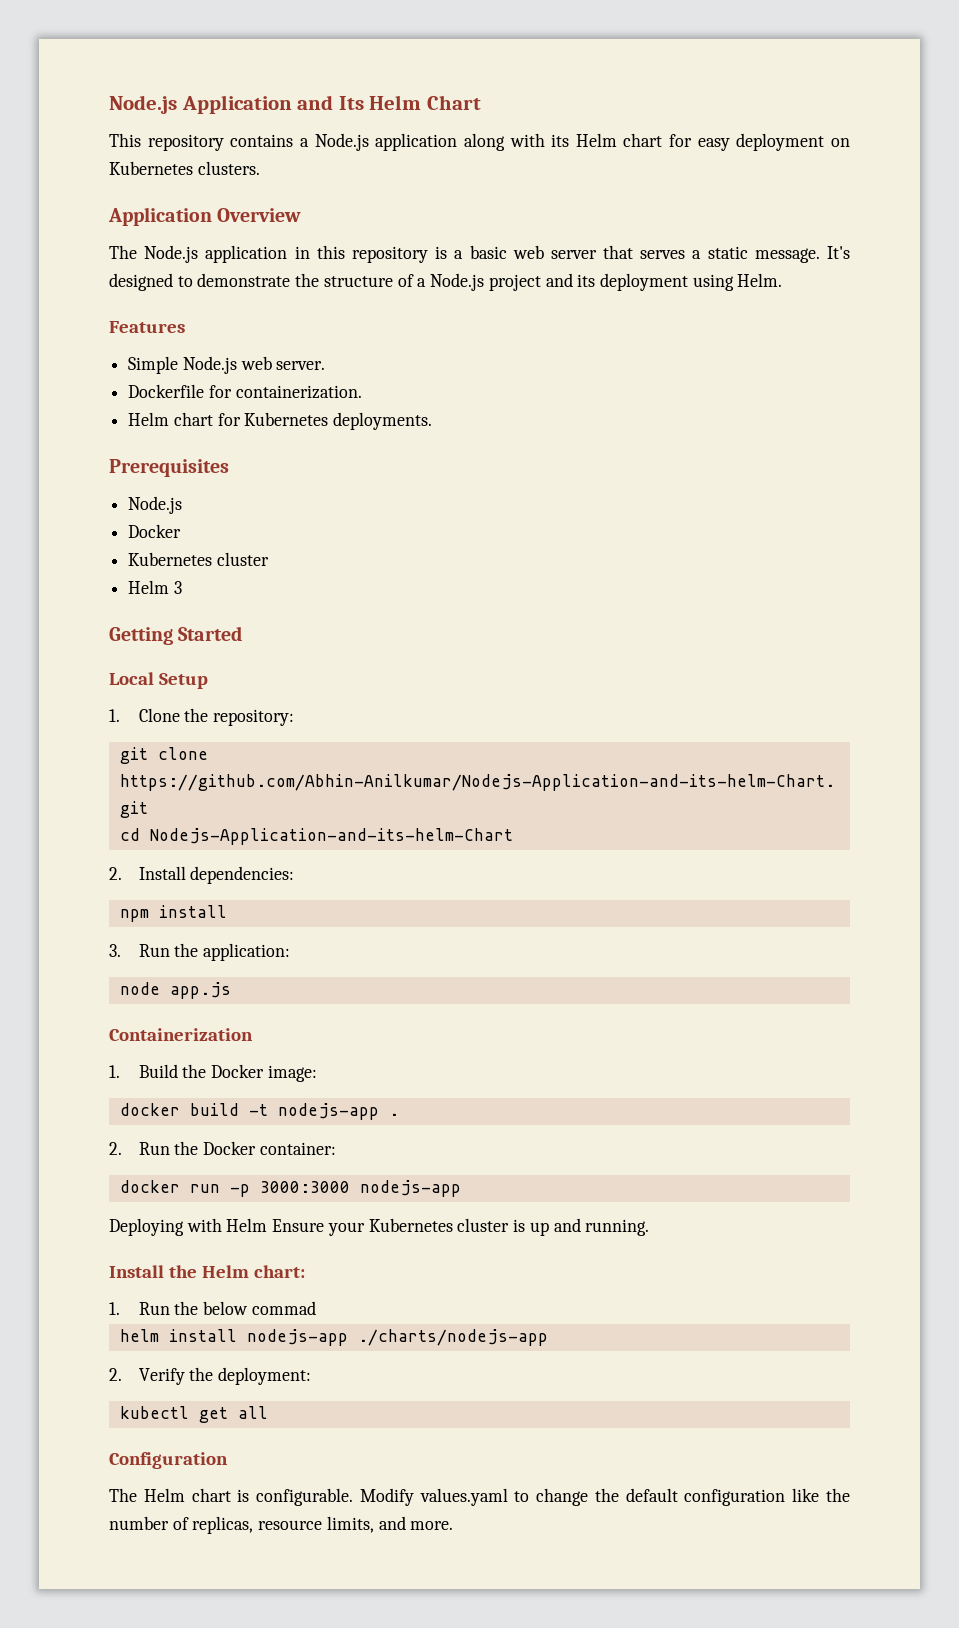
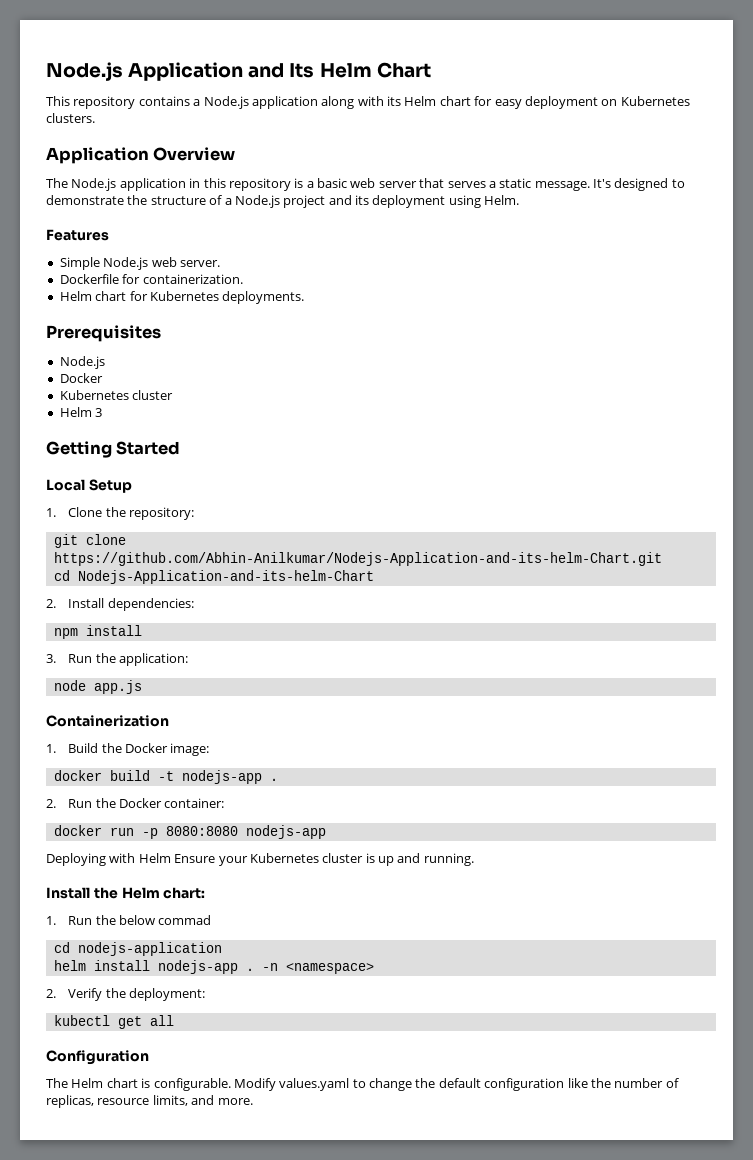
[259,1181,350,1193] 3000:3000 -> [165,826,238,836] 8080:8080
(316, 1308) none -> [53,942,222,956] // cd nodejs-application
[357,1329,548,1346] ./charts/nodejs-app -> [245,963,374,974] . -n <namespace>

